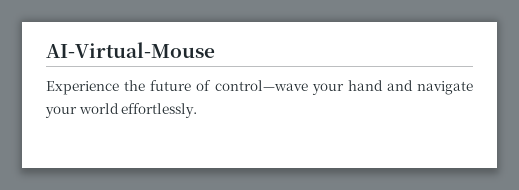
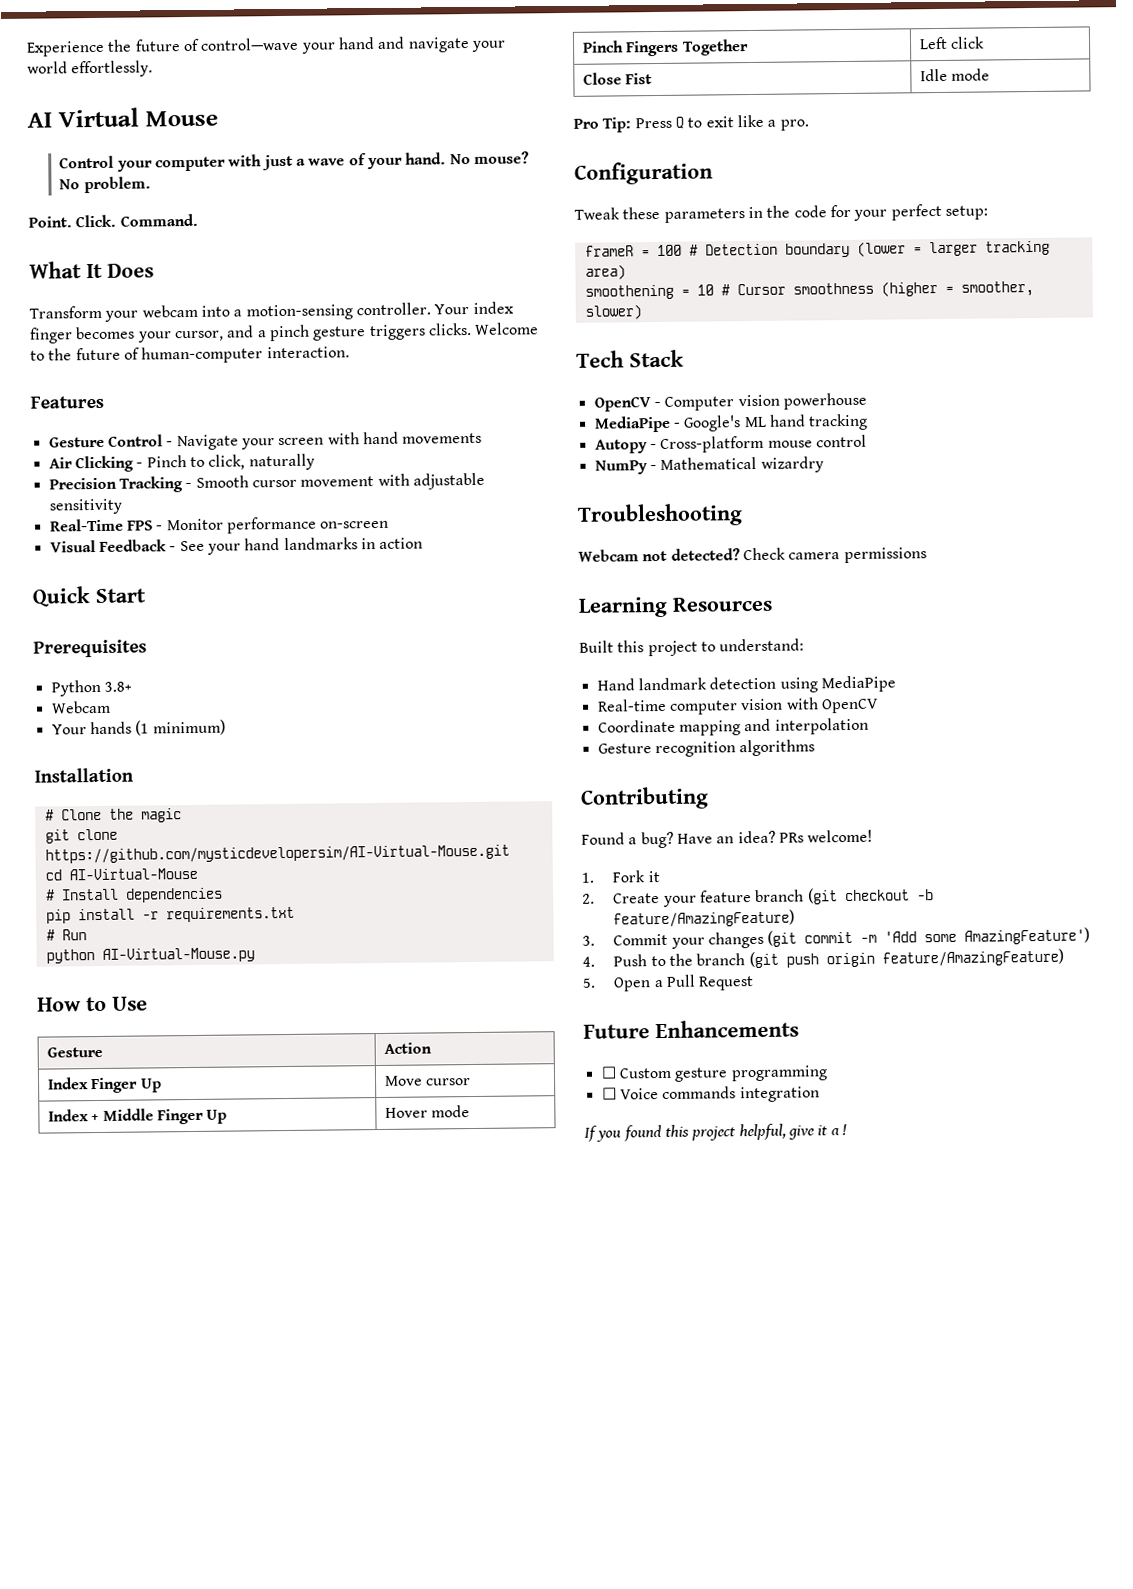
[46,42,215,58] AI-Virtual-Mouse // -> (26, 48) none
(198, 110) none -> [27,107,218,128] [59,151,529,172] [59,176,151,194] [28,213,198,228] [29,261,154,279] [29,301,514,322] [29,322,540,344] [30,346,350,364] [30,395,104,409] [48,431,483,451] [48,453,315,473] [48,472,485,493] [48,498,122,515] [49,516,390,534] [49,537,424,555] [32,586,146,607] [33,639,147,658] [50,679,132,697] [50,700,111,714] [51,719,226,736] [34,767,134,783] [44,808,182,823] [44,828,118,844] [44,844,510,864] [44,867,198,881] [44,887,223,903] [45,906,295,924] [45,929,87,941] [45,947,255,964] [37,996,148,1012] [47,1046,104,1058] [384,1042,433,1054] [47,1077,162,1094] [384,1075,472,1086] [48,1108,228,1125] [385,1105,471,1118] [582,39,749,57] [919,36,986,50] [583,72,653,85] [920,68,991,82] [573,114,809,133] [574,161,713,185] [574,203,988,223] [584,240,1050,258] [584,264,626,280] [584,280,1034,300] [584,304,642,320] [576,349,684,368] [593,392,867,412] [593,413,869,433] [594,434,867,454] [594,456,824,475] [577,503,743,527] [578,547,927,564] [578,596,773,618] [579,638,805,657] [596,675,896,693] [596,697,879,715] [597,717,869,736] [597,739,816,758] [580,786,709,810] [581,829,874,849] [581,870,660,883] [582,888,934,907] [613,909,796,928] [582,927,1091,949] [582,948,1064,969] [582,974,755,992] [583,1019,799,1039] [600,1065,828,1082] [601,1086,820,1103] [584,1123,847,1142] // AI Virtual Mouse // Control your computer with just a wave of your hand. No mouse? No problem. // Point. Click. Command. // What It Does // Transform your webcam into a motion-sensing controller. Your index finger becomes your cursor, and a pinch gesture triggers clicks. Welcome to the future of human-computer interaction. // Features // Gesture Control - Navigate your screen with hand movements // Air Clicking - Pinch to click, naturally // Precision Tracking - Smooth cursor movement with adjustable sensitivity // Real-Time FPS - Monitor performance on-screen // Visual Feedback - See your hand landmarks in action // Quick Start // Prerequisites // Python 3.8+ // Webcam // Your hands (1 minimum) // Installation // # Clone the magic // git clone https://github.com/mysticdevelopersim/AI-Virtual-Mouse.git // cd AI-Virtual-Mouse // # Install dependencies // pip install -r requirements.txt // # Run // python AI-Virtual-Mouse.py // How to Use // Gesture | Action // Index Finger Up | Move cursor // Index + Middle Finger Up | Hover mode // Pinch Fingers Together | Left click // Close Fist | Idle mode // Pro Tip: Press Q to exit like a pro. // Configuration // Tweak these parameters in the code for your perfect setup: // frameR = 100 # Detection boundary (lower = larger tracking area) // smoothening = 10 # Cursor smoothness (higher = smoother, slower) // Tech Stack // OpenCV - Computer vision powerhouse // MediaPipe - Google's ML hand tracking // Autopy - Cross-platform mouse control // NumPy - Mathematical wizardry // Troubleshooting // Webcam not detected? Check camera permissions // Learning Resources // Built this project to understand: // Hand landmark detection using MediaPipe // Real-time computer vision with OpenCV // Coordinate mapping and interpolation // Gesture recognition algorithms // Contributing // Found a bug? Have an idea? PRs welcome! // 1. Fork it // 2. Create your feature branch (git checkout -b feature/AmazingFeature) // 3. Commit your changes (git commit -m 'Add some AmazingFeature') // 4. Push to the branch (git push origin feature/AmazingFeature) // 5. Open a Pull Request // Future Enhancements // ☐ Custom gesture programming // ☐ Voice commands integration // If you found this project helpful, give it a !

